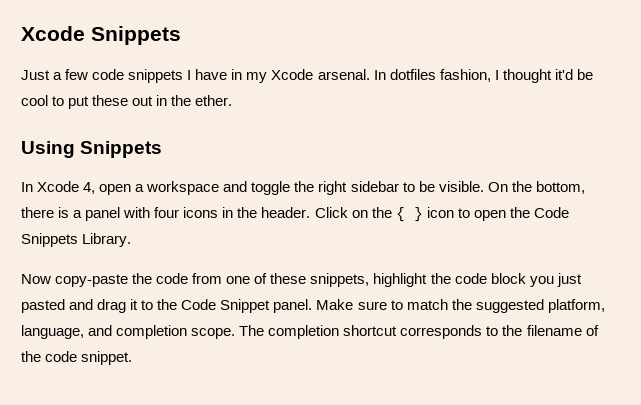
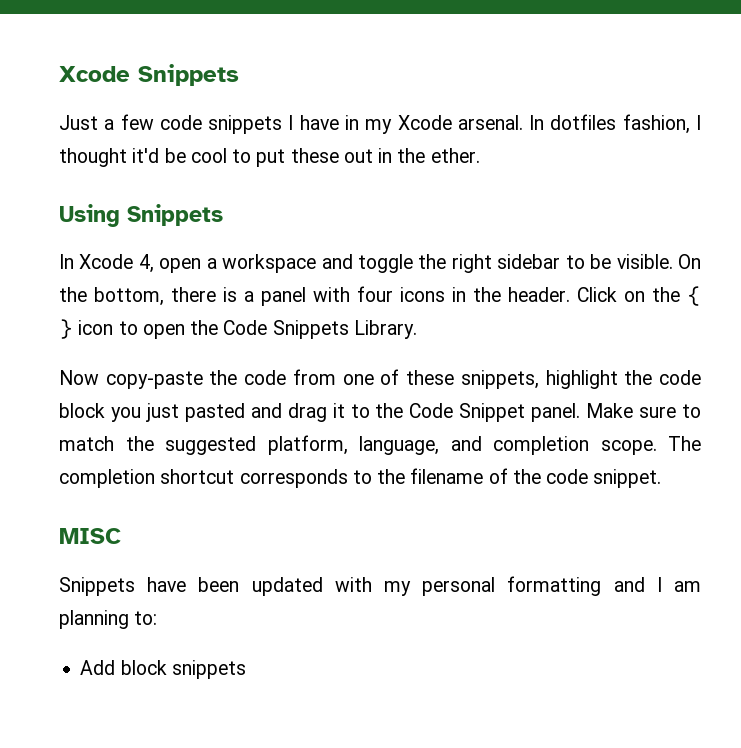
(133, 358) none -> [59,528,121,544] [59,576,702,596] [59,610,158,629] [80,660,246,679] // MISC // Snippets have been updated with my personal formatting and I am planning to: // Add block snippets

